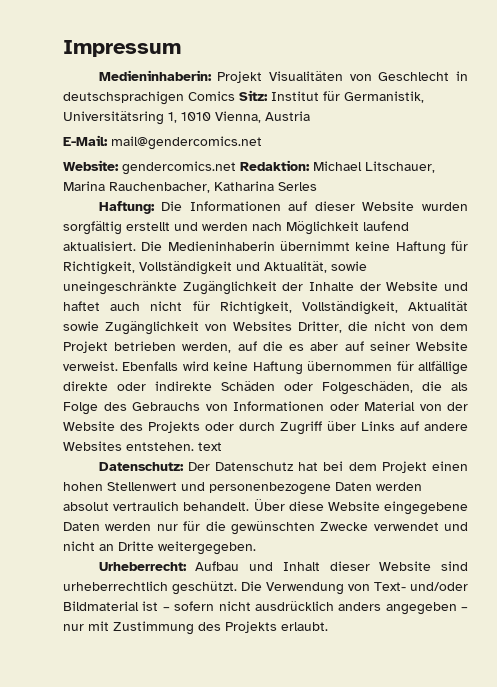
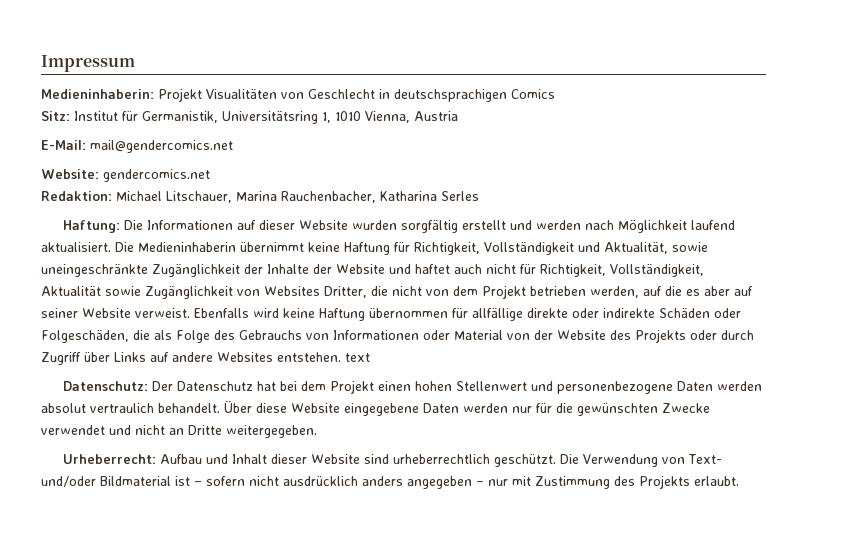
(235, 96) none -> (555, 94) //
(236, 168) none -> (210, 175) //

